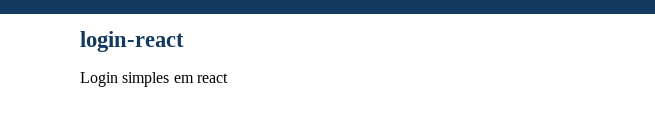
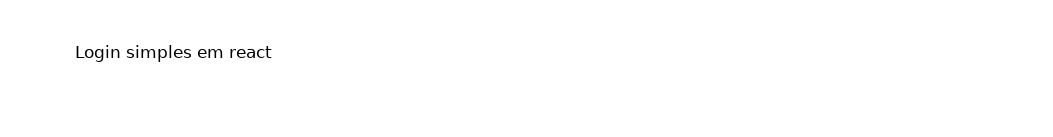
[80,31,184,52] login-react // -> (75, 53) none

